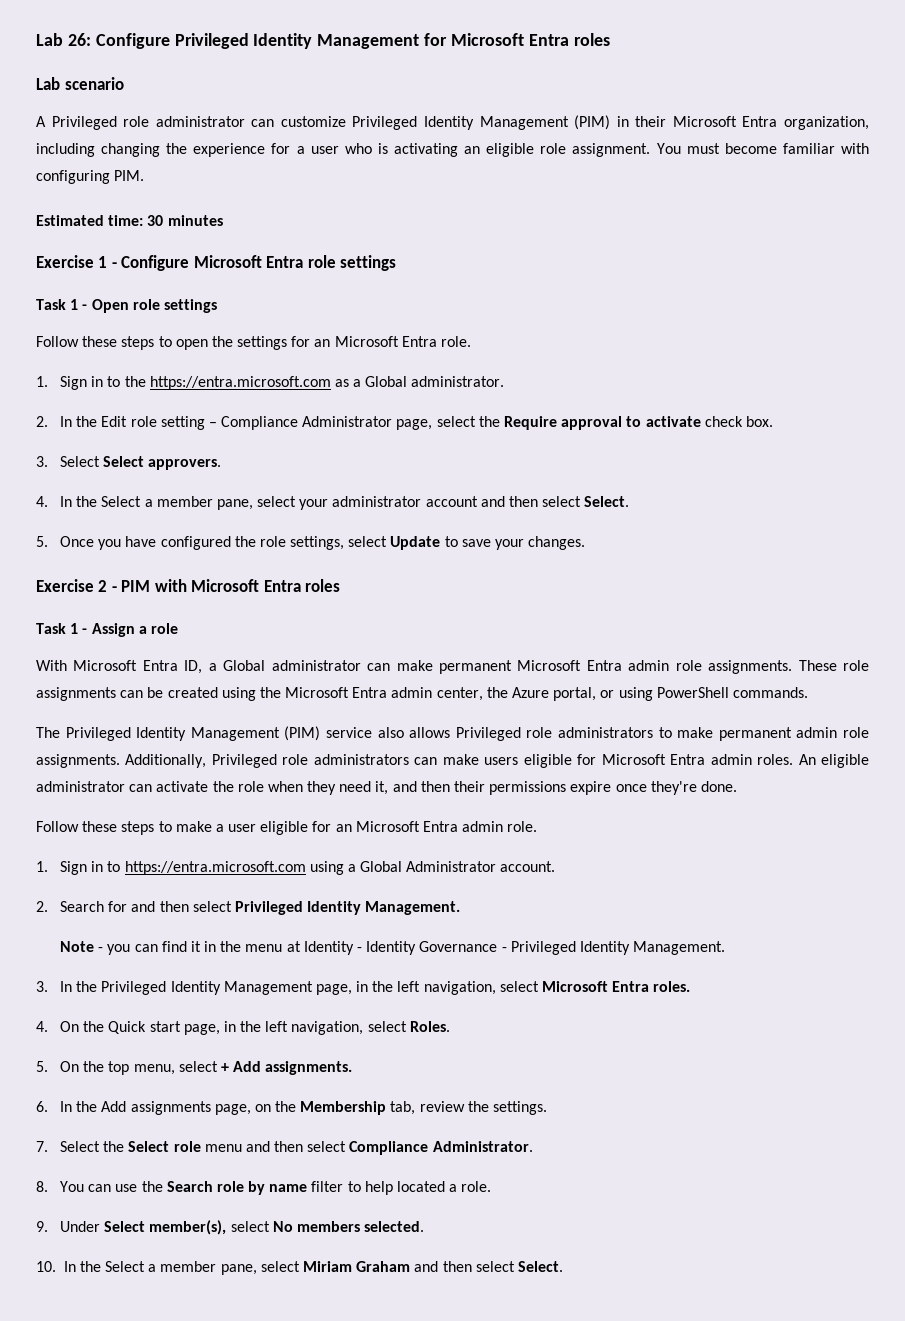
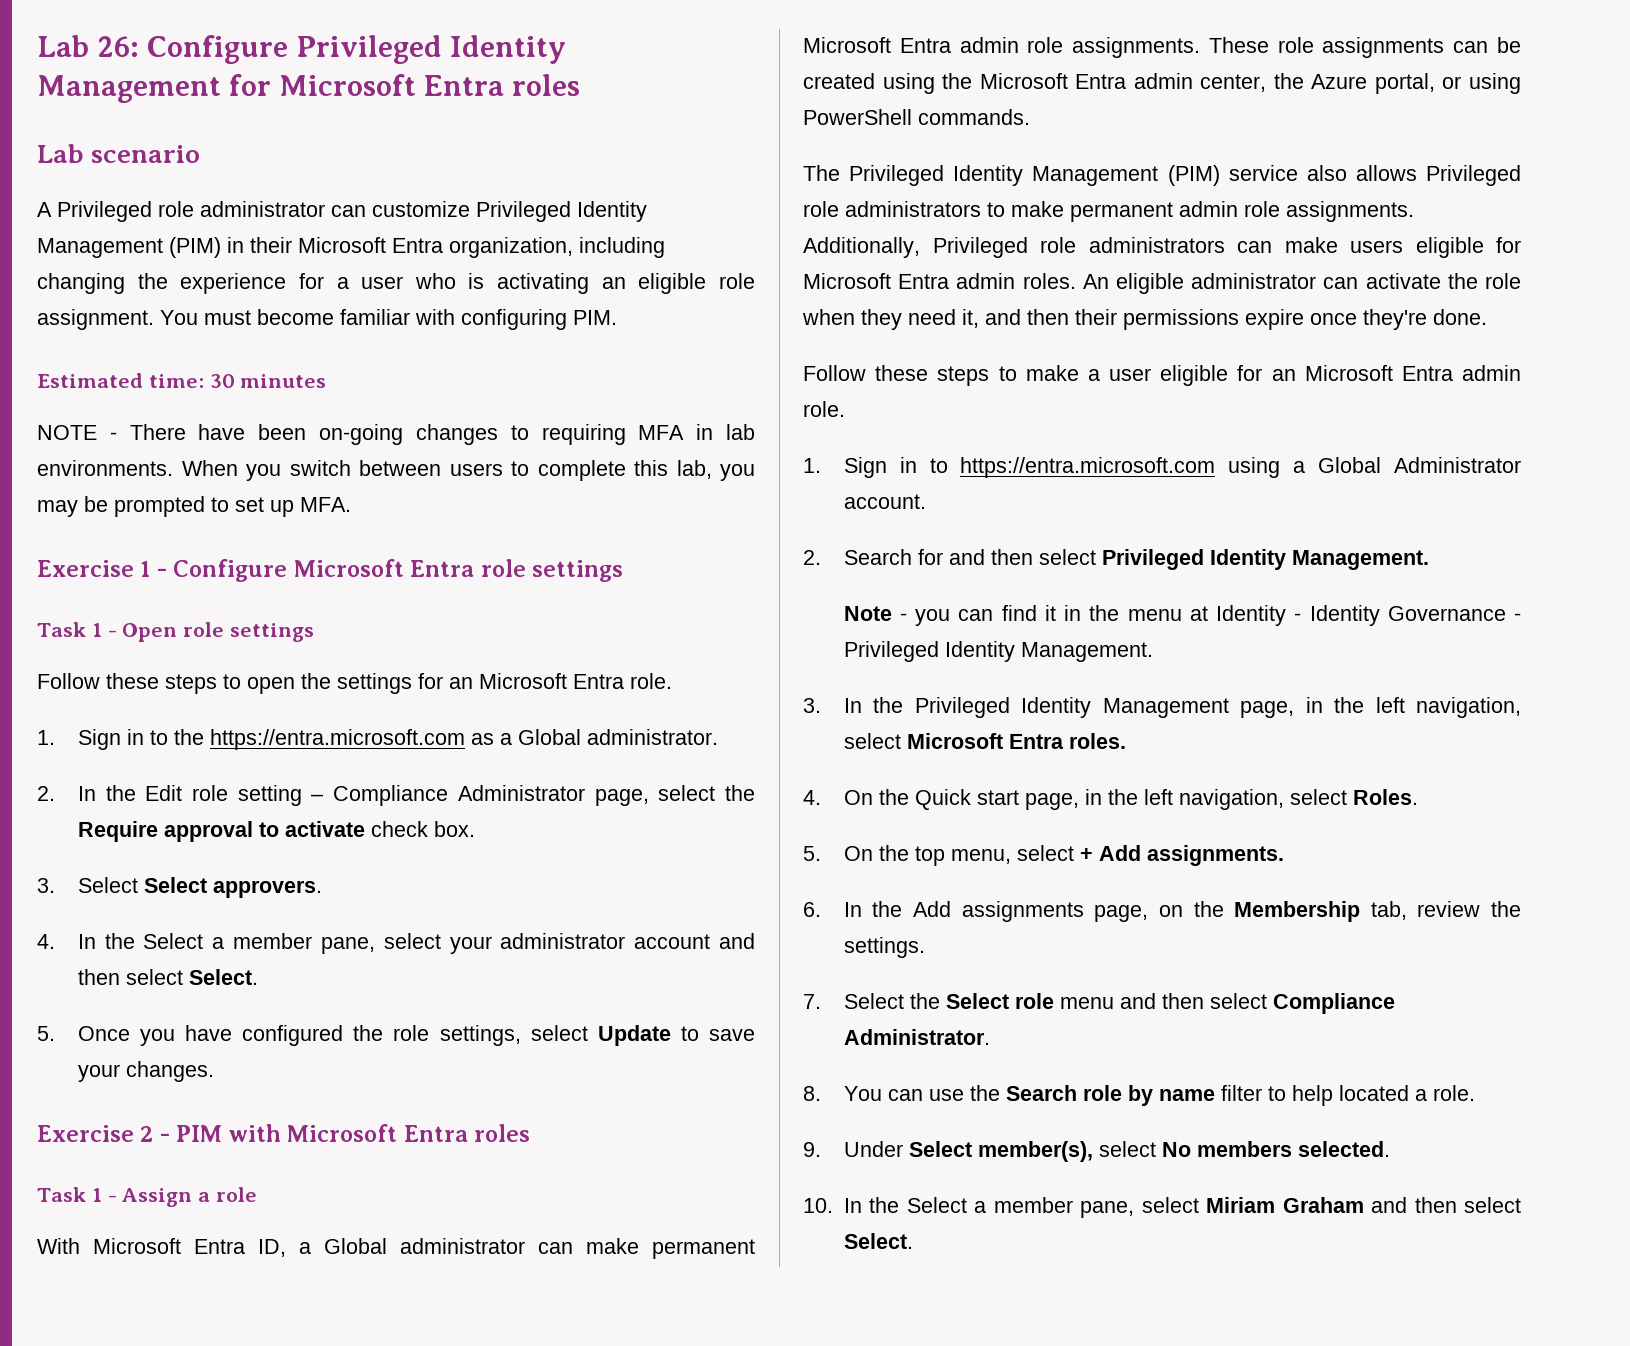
(223, 220) none -> [37,424,756,445] [37,460,755,481] [37,496,351,517] // NOTE - There have been on-going changes to requiring MFA in lab environments. When you switch between users to complete this lab, you may be prompted to set up MFA.

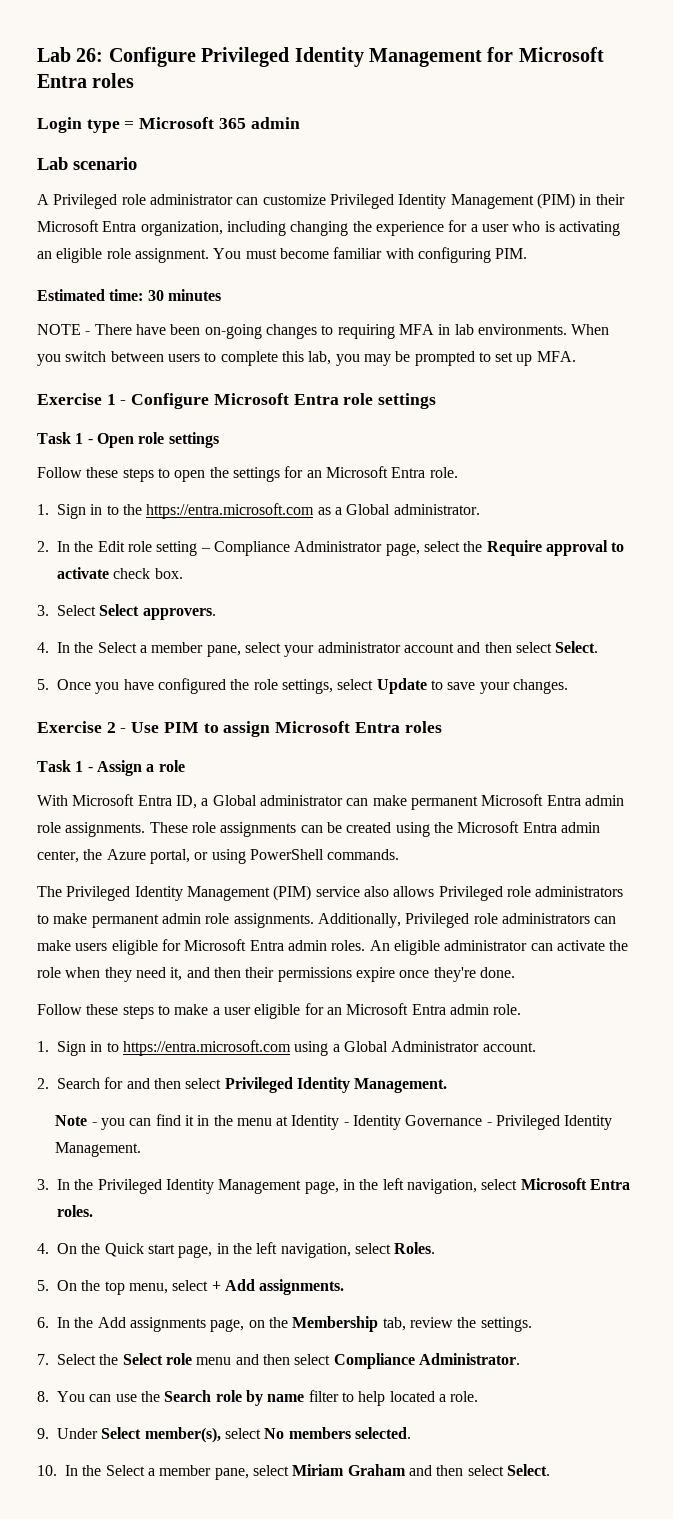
(581, 85) none -> [37,117,300,133] // Login type = Microsoft 365 admin
[176,1124,281,1142] PIM with -> [131,721,271,737] Use PIM to assign

